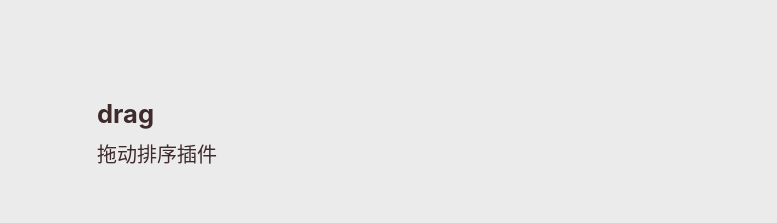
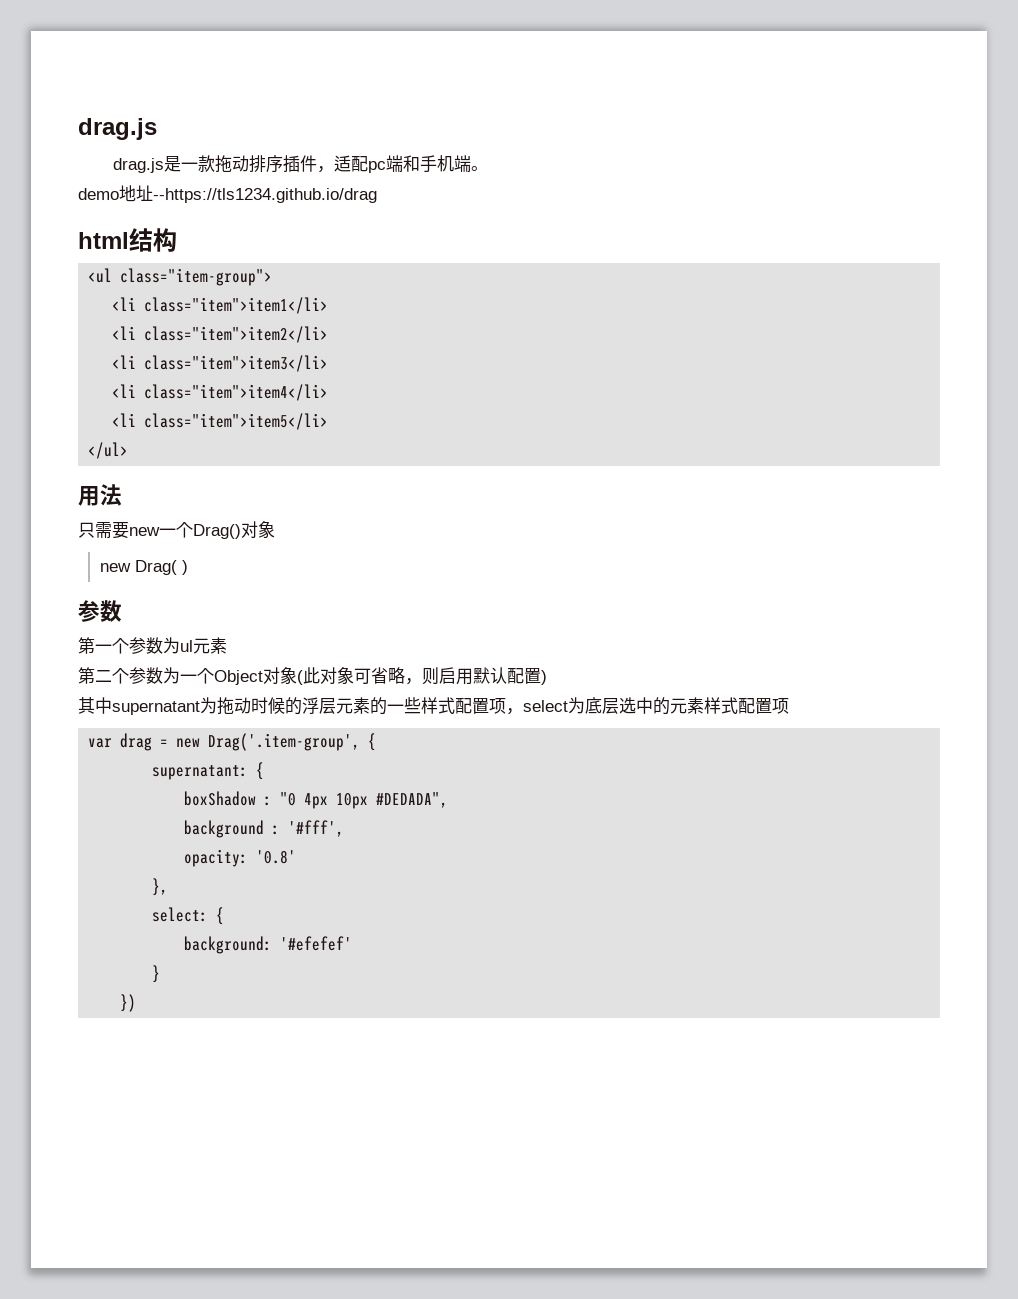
[97,104,154,129] [97,144,217,164] drag // 拖动排序插件 -> [78,118,157,140] [112,155,488,173] [78,185,377,203] [78,228,177,252] [88,268,273,286] [112,297,329,314] [112,326,329,343] [112,355,329,372] [112,384,329,401] [112,413,329,430] [88,442,129,459] [78,484,122,506] [78,521,275,539] [99,560,188,575] [78,600,122,622] [78,637,227,654] [78,667,547,685] [78,697,789,715] [88,733,377,751] [152,762,265,780] [184,791,449,809] [184,820,345,838] [184,849,297,867] [152,878,169,896] [152,907,225,925] [184,936,353,954] [152,965,161,983] [120,994,137,1012] drag.js // drag.js是一款拖动排序插件，适配pc端和手机端。 // demo地址--https://tls1234.github.io/drag // html结构 // <ul class="item-group"> // <li class="item">item1</li> // <li class="item">item2</li> // <li class="item">item3</li> // <li class="item">item4</li> // <li class="item">item5</li> // </ul> // 用法 // 只需要new一个Drag()对象 // new Drag( ) // 参数 // 第一个参数为ul元素 // 第二个参数为一个Object对象(此对象可省略，则启用默认配置) // 其中supernatant为拖动时候的浮层元素的一些样式配置项，select为底层选中的元素样式配置项 // var drag = new Drag('.item-group', { // supernatant: { // boxShadow : "0 4px 10px #DEDADA", // background : '#fff', // opacity: '0.8' // }, // select: { // background: '#efefef' // } // })

